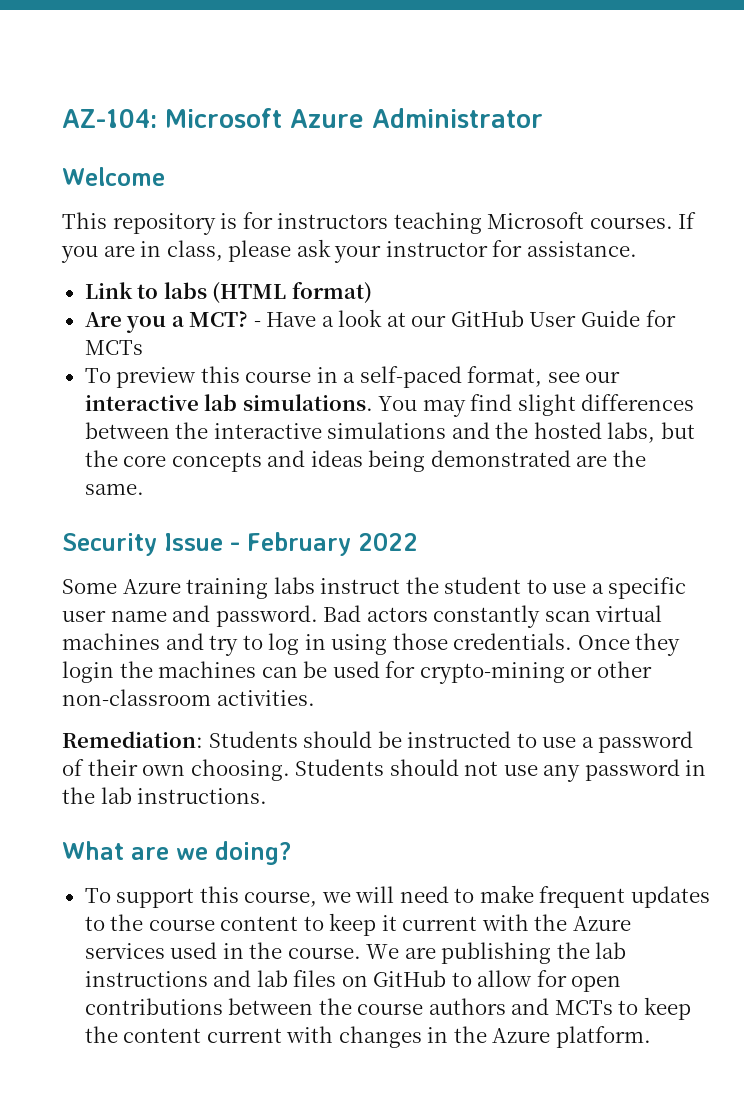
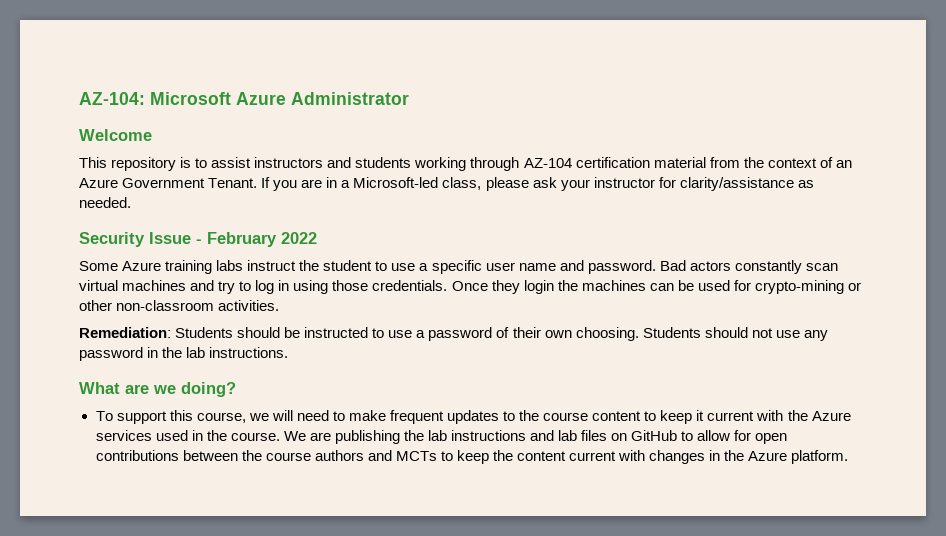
[242,212,673,234] for instructors teaching Microsoft courses. -> [195,157,852,171] [79,178,258,188] to assist instructors and students working through AZ-104 certification material from the context of an Azure Government Tenant.
(162, 249) none -> [341,177,439,188] a Microsoft-led
[526,241,637,257] [84,282,372,304] [84,309,676,333] [84,340,143,355] [84,366,621,388] [84,394,695,417] [84,422,695,443] [84,450,646,472] [84,483,144,495] assistance. // Link to labs (HTML format) // Are you a MCT? - Have a look at our GitHub User Guide for MCTs // To preview this course in a self-paced format, see our interactive lab simulations. You may find slight differences between the interactive simulations and the hosted labs, but the core concepts and ideas being demonstrated are the same. -> [679,177,814,191] [79,197,131,208] clarity/assistance as needed.

